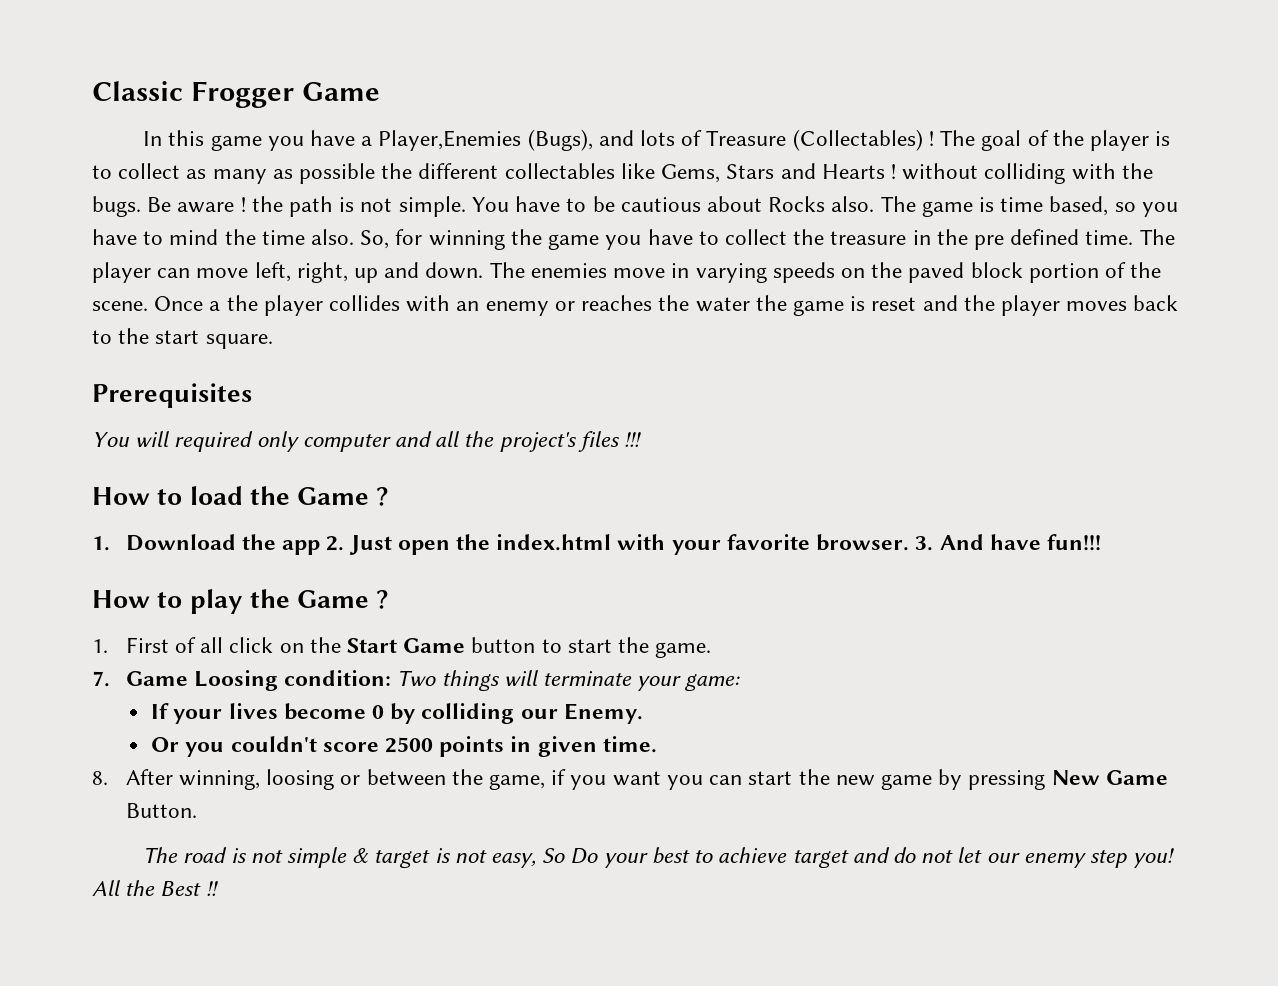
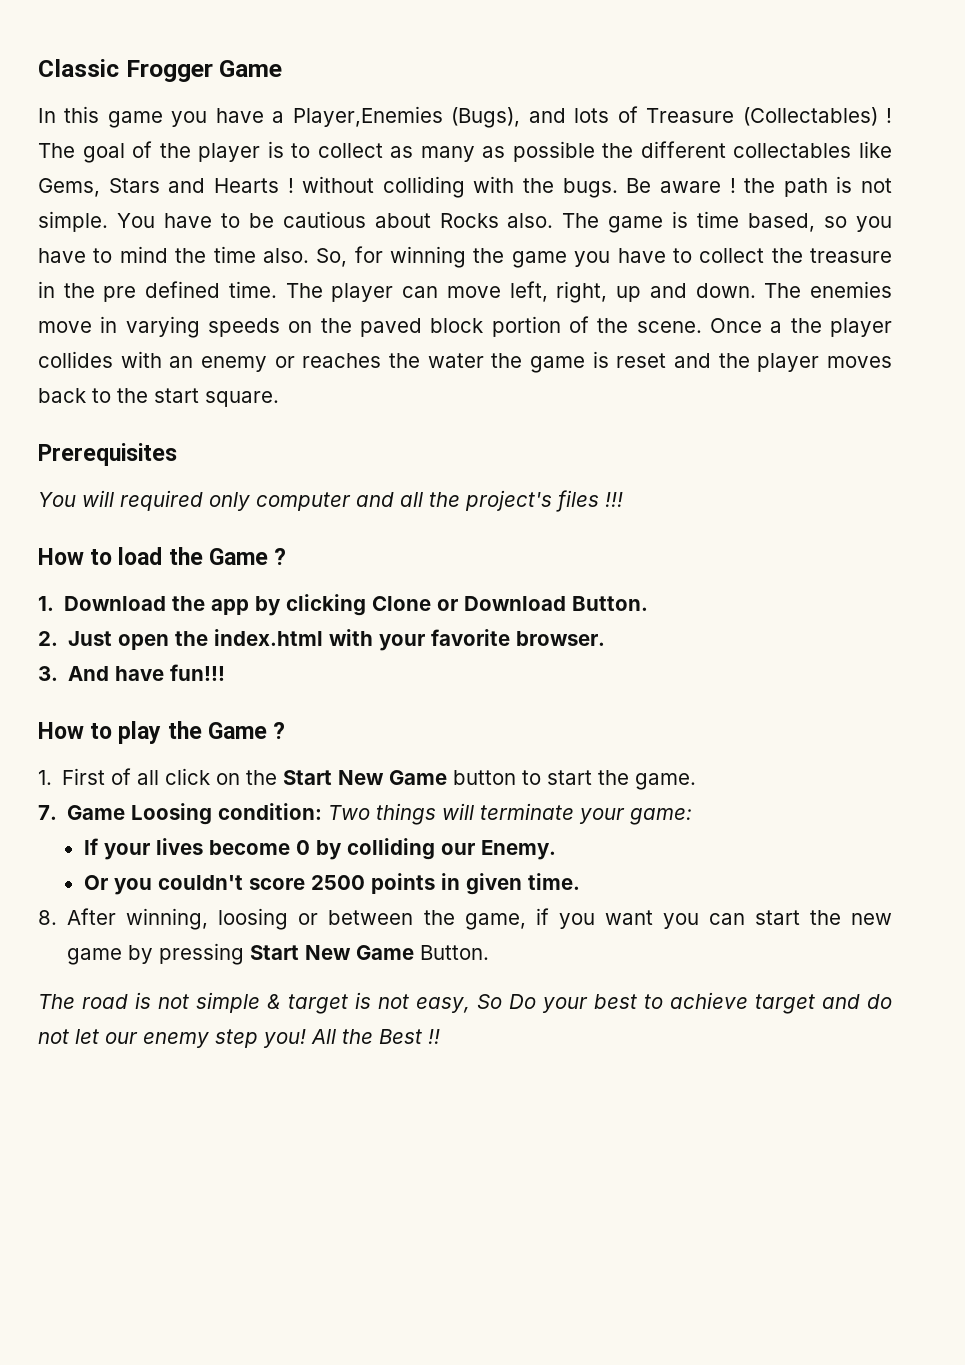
(321, 547) none -> [255,594,649,616] by clicking Clone or Download Button. //
(910, 542) none -> (606, 638) //
(398, 645) none -> [338,770,385,785] New
(1046, 780) none -> [250,945,300,960] Start

